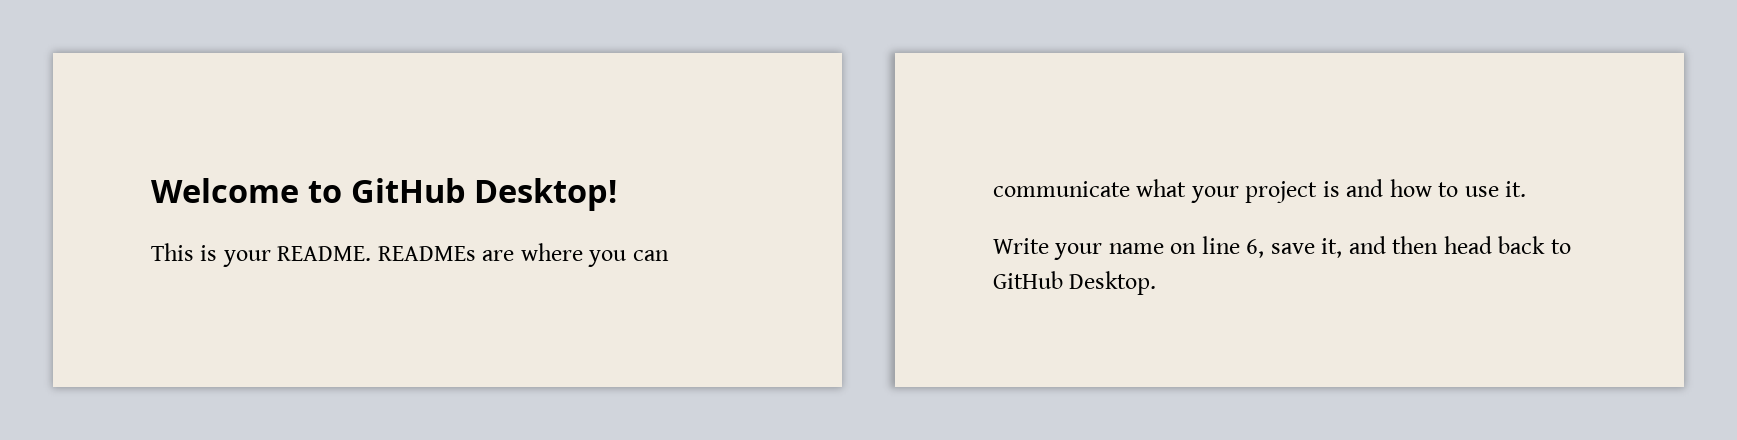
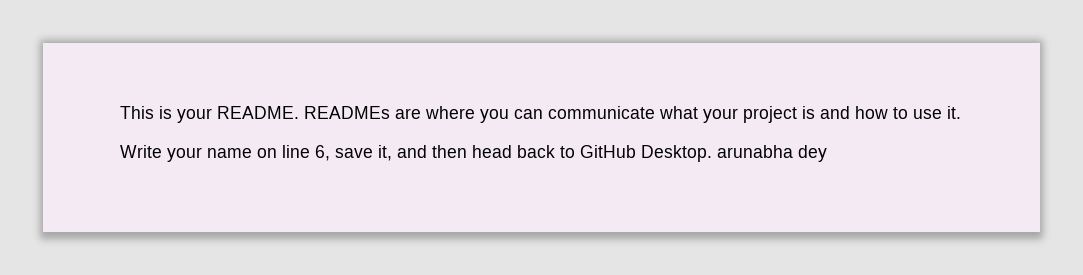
[151,178,618,211] Welcome to GitHub Desktop! // -> (120, 112) none
(1157, 283) none -> [717,145,827,162] arunabha dey

